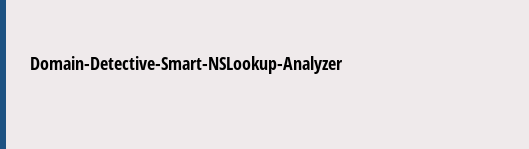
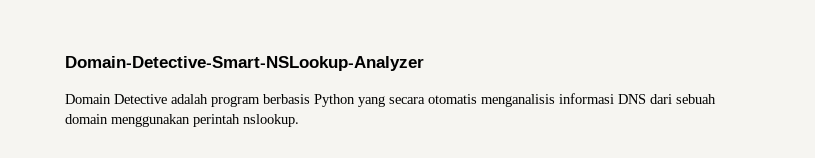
(343, 65) none -> [65,93,716,107] [65,114,299,127] // Domain Detective adalah program berbasis Python yang secara otomatis menganalisis informasi DNS dari sebuah domain menggunakan perintah nslookup.

